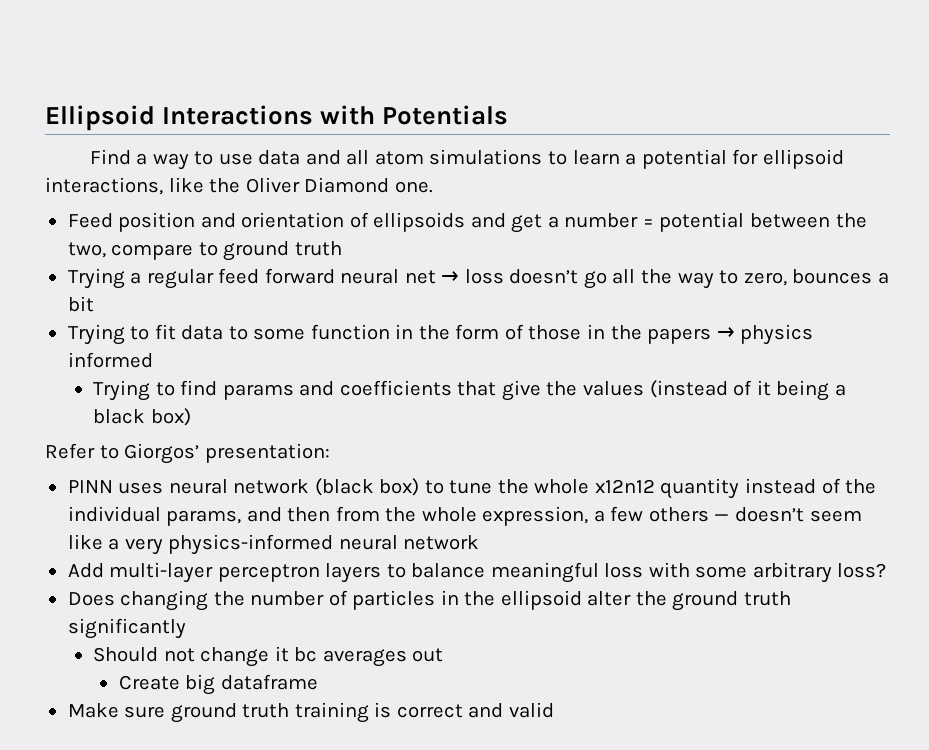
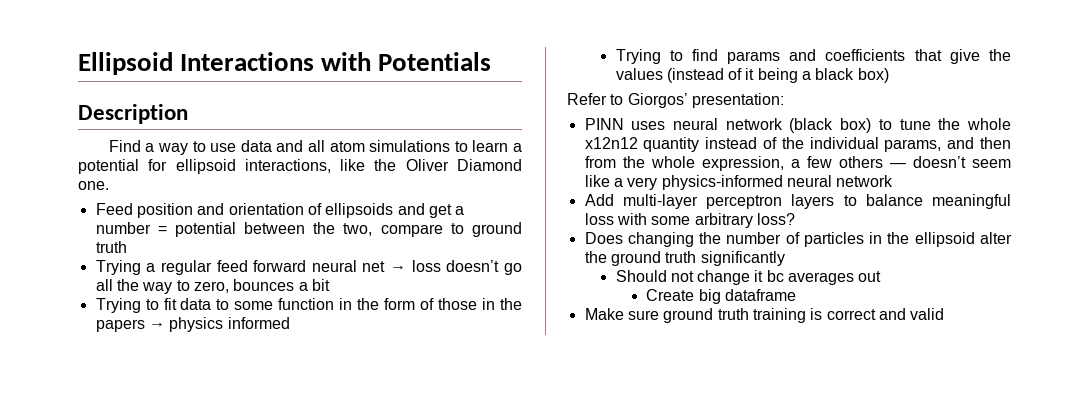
(509, 115) none -> [78,104,188,124] // Description

